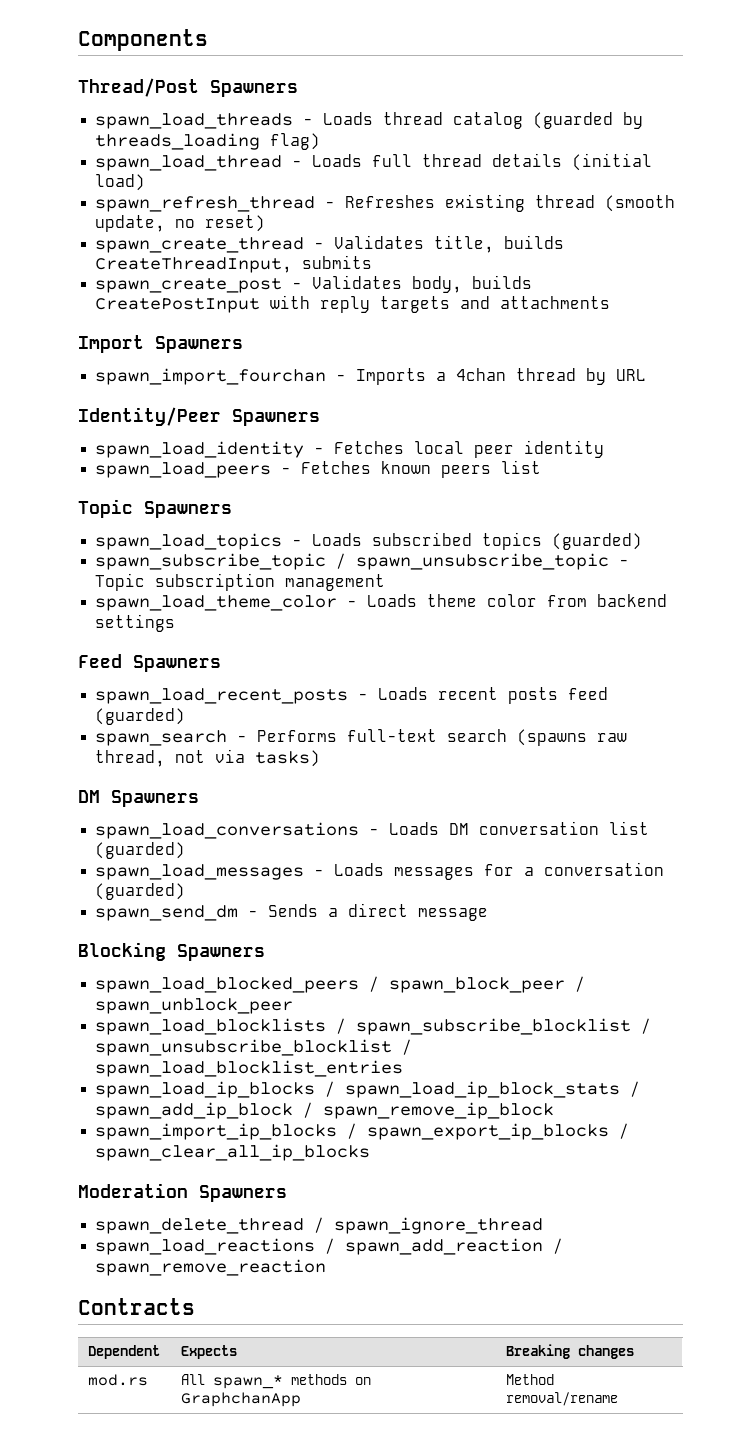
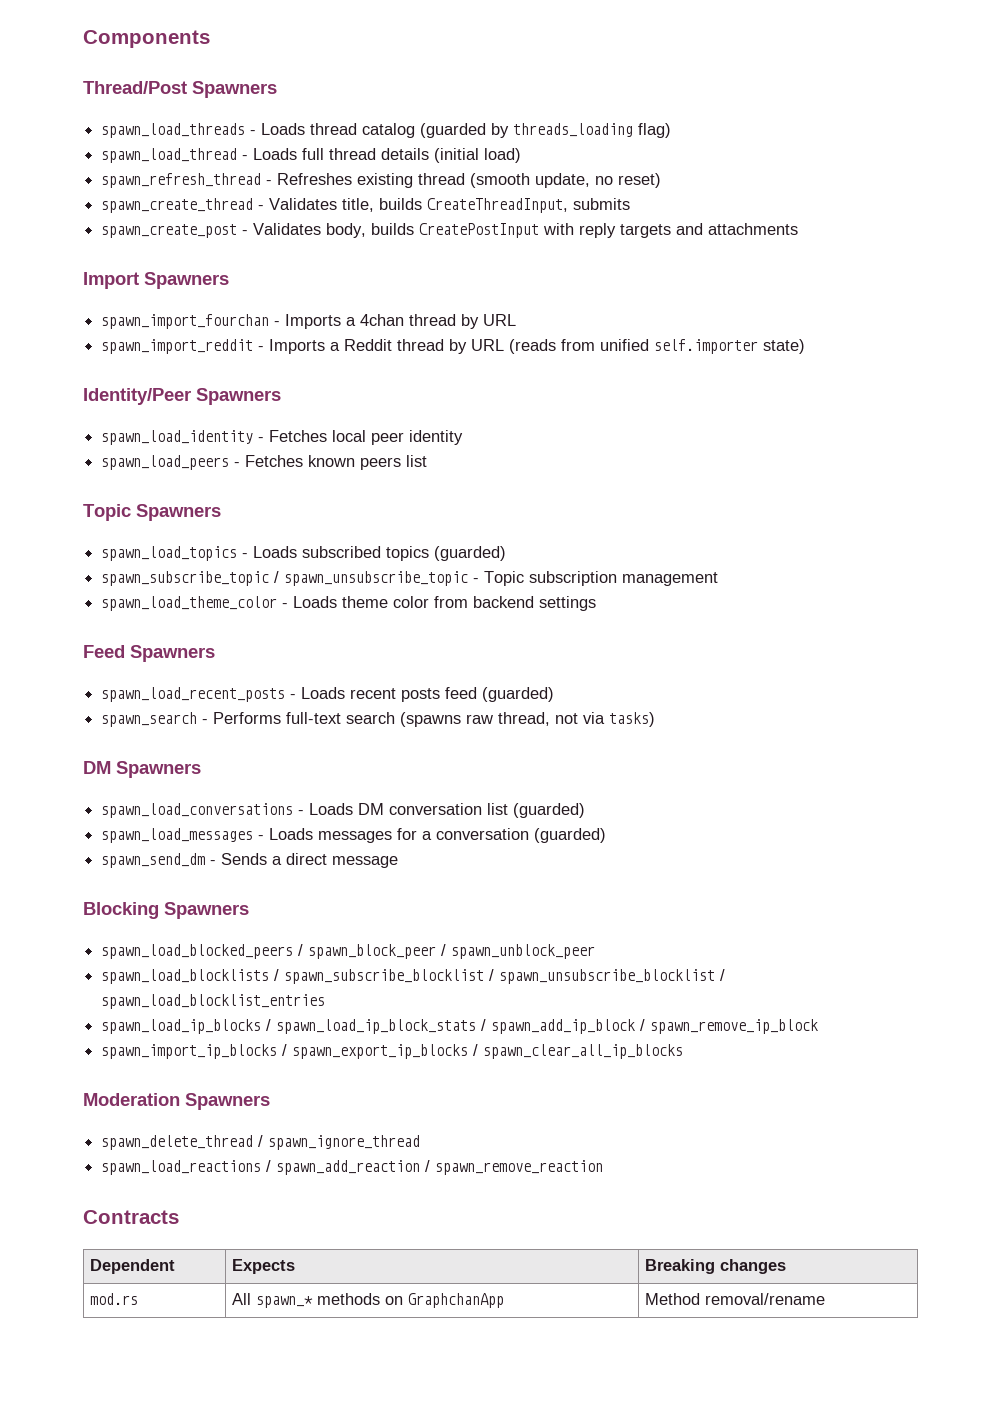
(647, 375) none -> [101,339,806,354] // spawn_import_reddit - Imports a Reddit thread by URL (reads from unified self.importer state)

